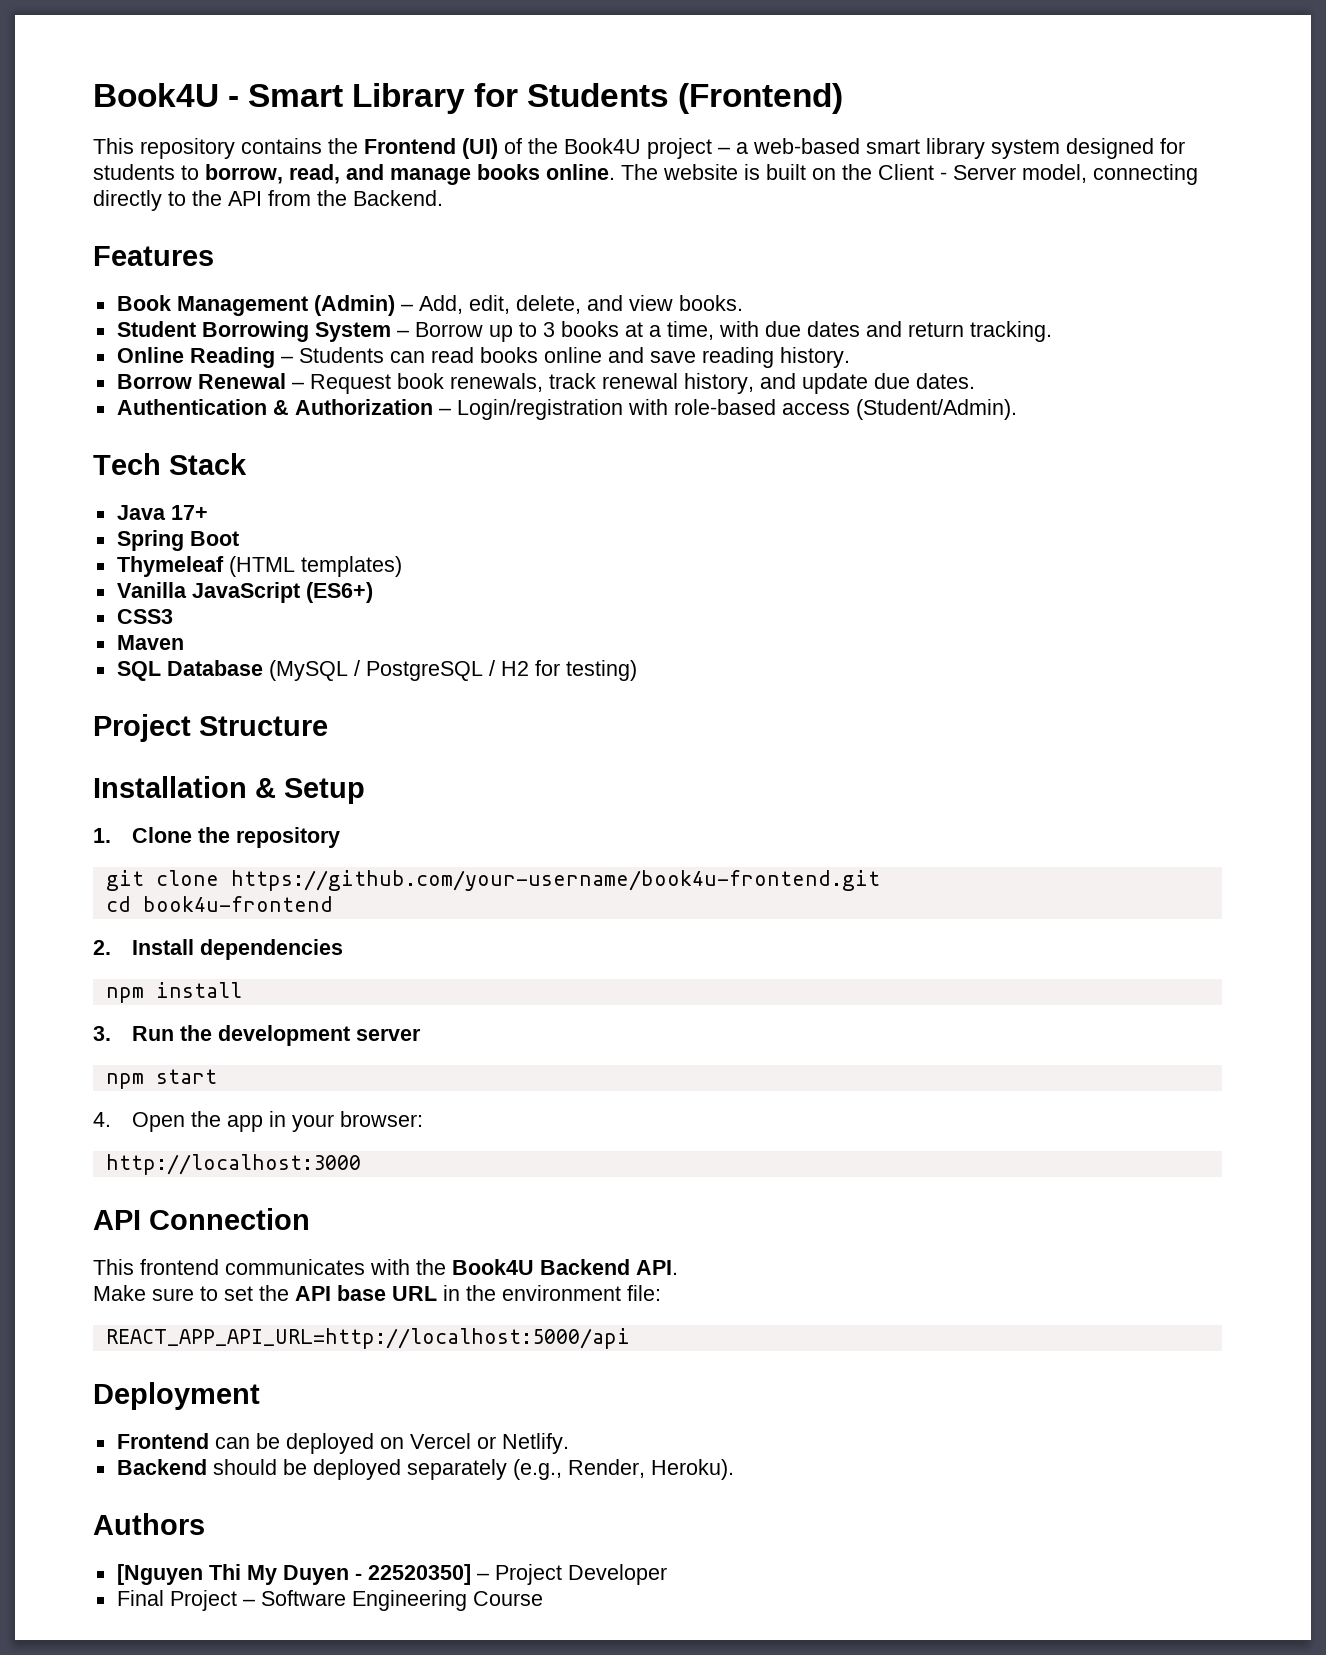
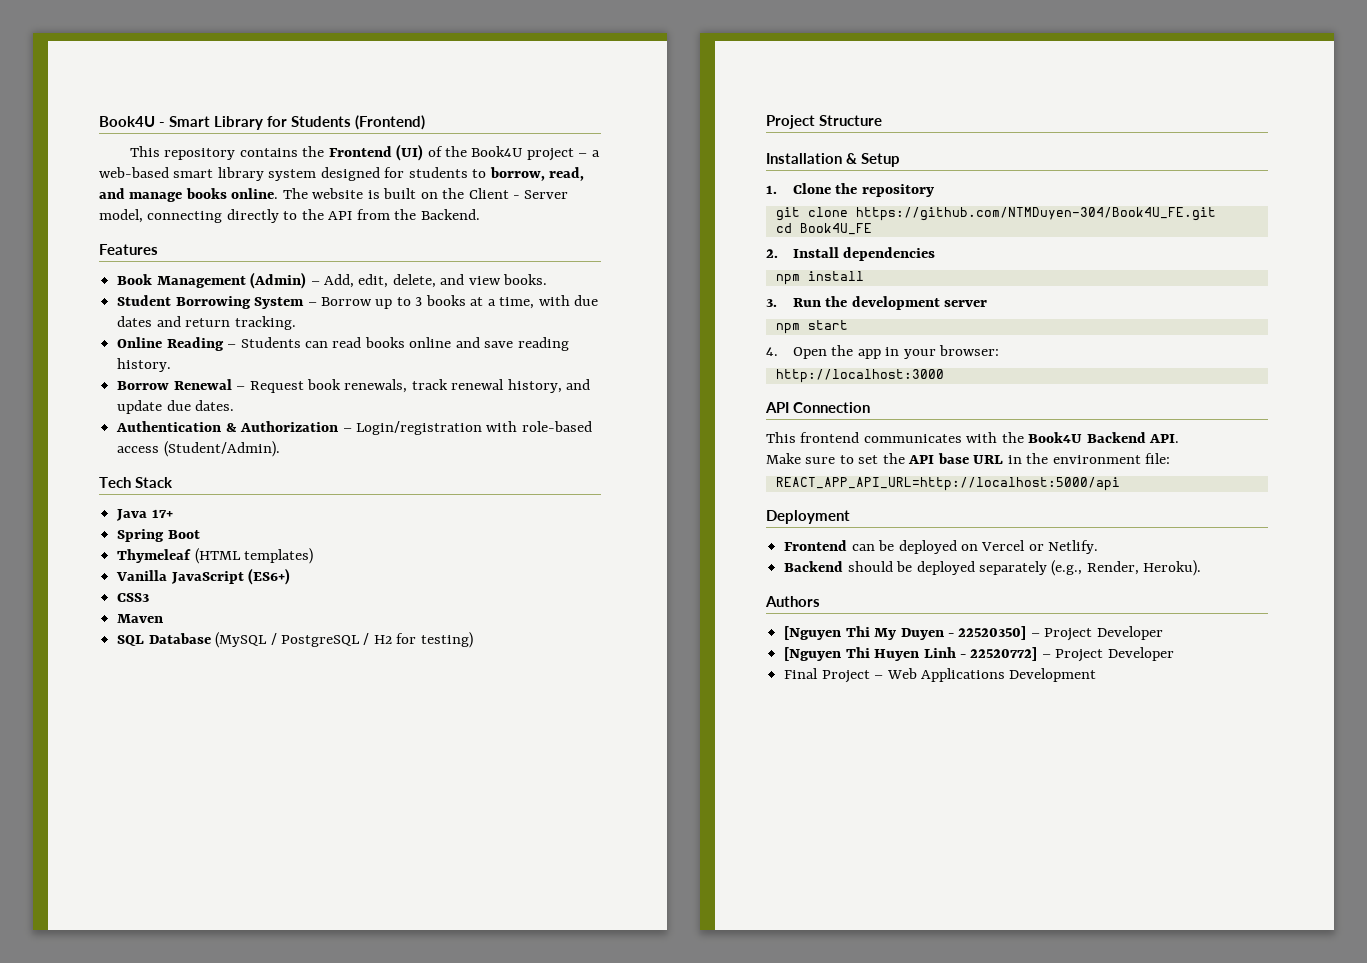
[230,870,880,891] https://github.com/your-username/book4u-frontend.git -> [855,207,1216,221] https://github.com/NTMDuyen-304/Book4U_FE.git
[142,896,333,912] book4u-frontend -> [799,223,872,235] Book4U_FE
(667, 1574) none -> [784,647,1174,662] // [Nguyen Thi Huyen Linh - 22520772] – Project Developer
[260,1590,543,1611] Software Engineering Course -> [886,668,1097,682] Web Applications Development

